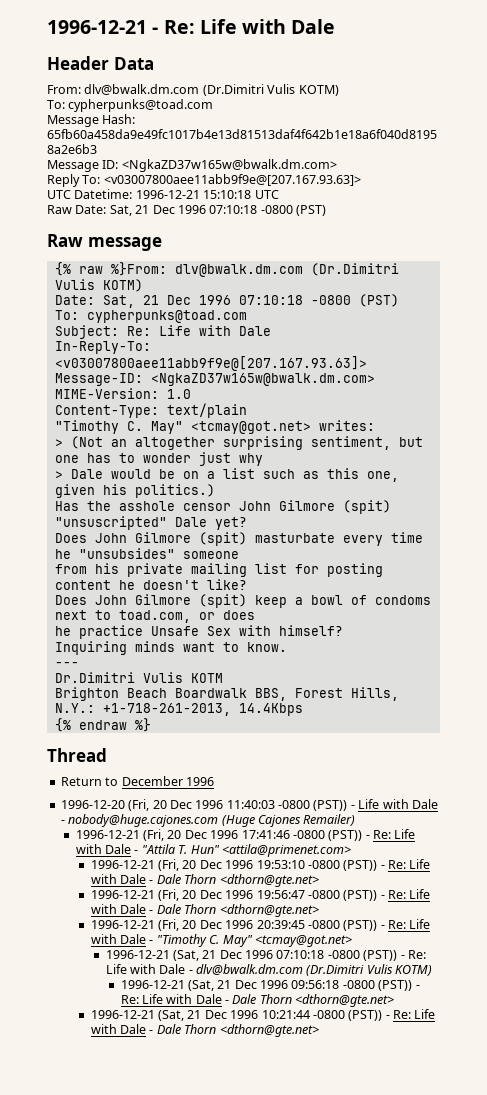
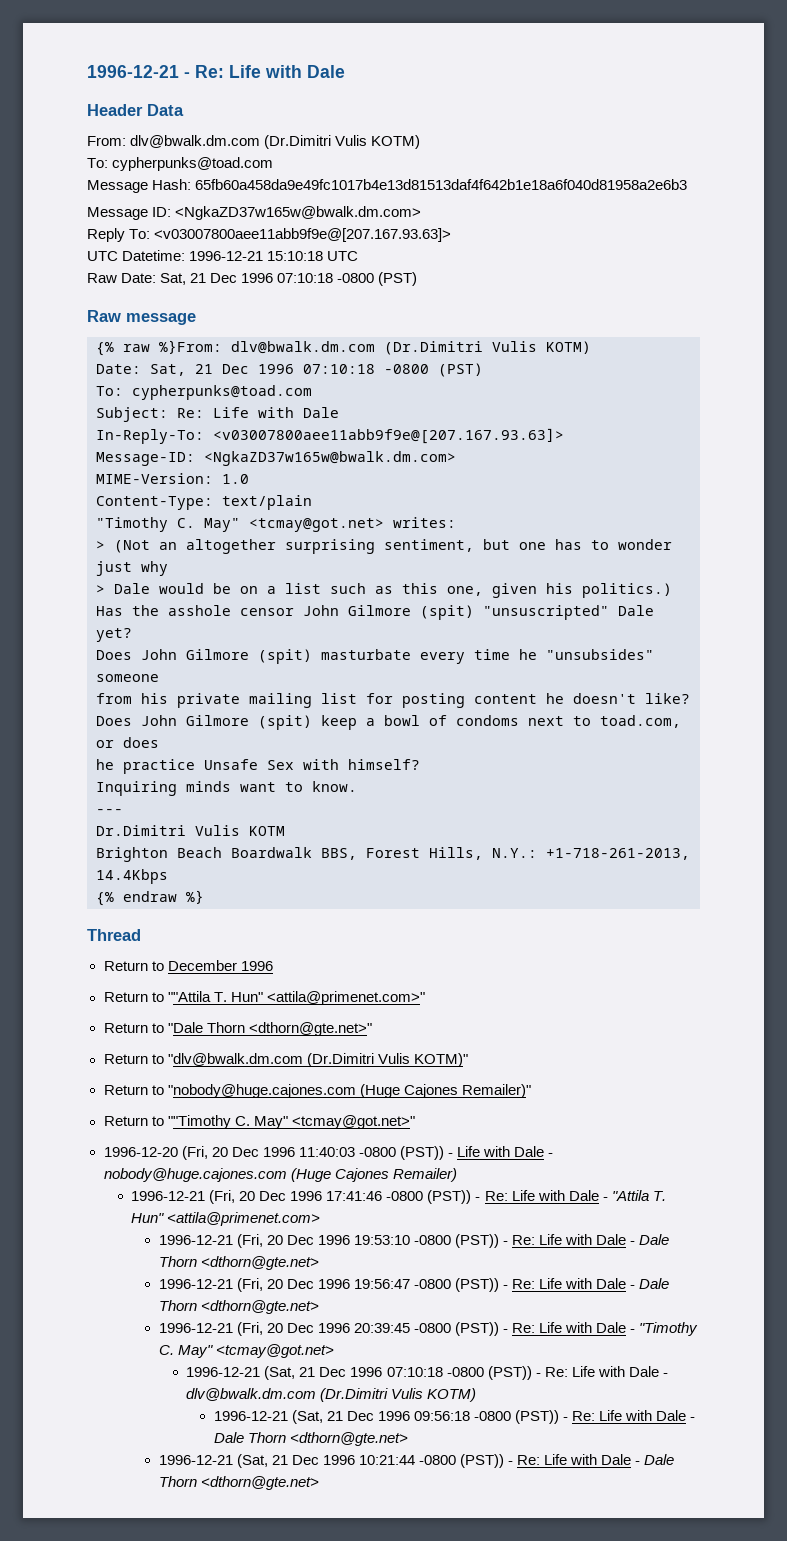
(214, 781) none -> [103,991,425,1005] [103,1022,372,1036] [103,1053,468,1067] [103,1084,531,1098] [103,1115,415,1129] // Return to ""Attila T. Hun" <attila@primenet.com>" // Return to "Dale Thorn <dthorn@gte.net>" // Return to "dlv@bwalk.dm.com (Dr.Dimitri Vulis KOTM)" // Return to "nobody@huge.cajones.com (Huge Cajones Remailer)" // Return to ""Timothy C. May" <tcmay@got.net>"

